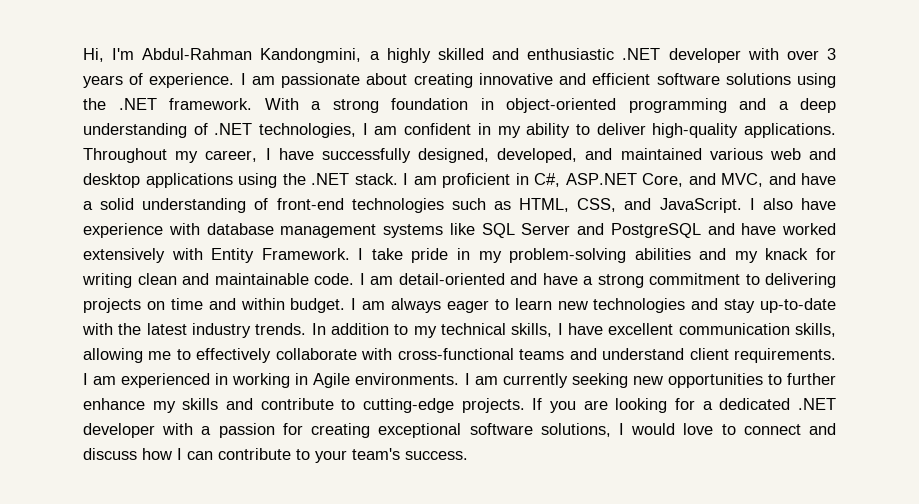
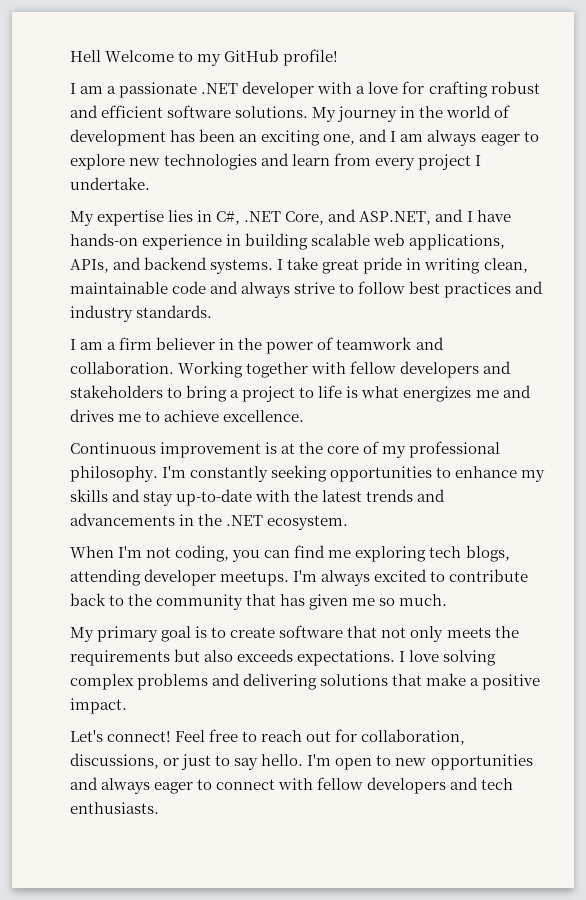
[83,48,836,63] [83,73,837,88] [83,98,836,113] [83,123,836,138] [83,148,836,163] [83,173,836,188] [83,198,836,213] [83,223,836,238] [83,248,836,263] [82,273,836,288] [83,298,346,313] Hi, I'm Abdul-Rahman Kandongmini, a highly skilled and enthusiastic .NET developer with over 3 years of experience. I am passionate about creating innovative and efficient software solutions using the .NET framework. With a strong foundation in object-oriented programming and a deep understanding of .NET technologies, I am confident in my ability to deliver high-quality applications. Throughout my career, I have successfully designed, developed, and maintained various web and desktop applications using the .NET stack. I am proficient in C#, ASP.NET Core, and MVC, and have a solid understanding of front-end technologies such as HTML, CSS, and JavaScript. I also have experience with database management systems like SQL Server and PostgreSQL and have worked extensively with Entity Framework. I take pride in my problem-solving abilities and my knack for writing clean and maintainable code. I am detail-oriented and have a strong commitment to delivering projects on time and within budget. -> [70,49,339,66] [70,81,540,98] [70,105,511,122] [70,129,388,146] Hell Welcome to my GitHub profile! // I am a passionate .NET developer with a love for crafting robust and efficient software solutions. My journey in the world of development has been an exciting one, and
[514,298,552,310] learn -> [70,154,125,170] explore
(719, 304) none -> [292,153,482,170] [70,177,150,190] [70,209,511,226] [70,233,506,250] [70,257,528,274] [70,281,544,298] [70,305,213,322] [70,337,444,354] [70,361,512,378] [70,385,531,402] [70,409,305,422] [70,441,501,458] [70,465,546,482] [70,489,141,502] learn from every project I undertake. // My expertise lies in C#, .NET Core, and ASP.NET, and I have hands-on experience in building scalable web applications, APIs, and backend systems. I take great pride in writing clean, maintainable code and always strive to follow best practices and industry standards. // I am a firm believer in the power of teamwork and collaboration. Working together with fellow developers and stakeholders to bring a project to life is what energizes me and drives me to achieve excellence. // Continuous improvement is at the core of my professional philosophy. I'm constantly seeking opportunities to enhance my skills and
[192,323,836,338] [83,348,837,363] [83,373,837,388] [83,398,836,413] [83,423,836,438] [83,448,468,463] industry trends. In addition to my technical skills, I have excellent communication skills, allowing me to effectively collaborate with cross-functional teams and understand client requirements. I am experienced in working in Agile environments. I am currently seeking new opportunities to further enhance my skills and contribute to cutting-edge projects. If you are looking for a dedicated .NET developer with a passion for creating exceptional software solutions, I would love to connect and discuss how I can contribute to your team's success. -> [366,489,446,502] [70,513,349,530] [70,545,510,562] [70,569,529,586] [70,593,448,610] [70,625,519,642] [70,649,497,666] [70,673,541,690] [70,698,127,714] [70,729,466,745] [70,753,533,770] [70,777,514,794] [70,802,159,814] trends and advancements in the .NET ecosystem. // When I'm not coding, you can find me exploring tech blogs, attending developer meetups. I'm always excited to contribute back to the community that has given me so much. // My primary goal is to create software that not only meets the requirements but also exceeds expectations. I love solving complex problems and delivering solutions that make a positive impact. // Let's connect! Feel free to reach out for collaboration, discussions, or just to say hello. I'm open to new opportunities and always eager to connect with fellow developers and tech enthusiasts.

